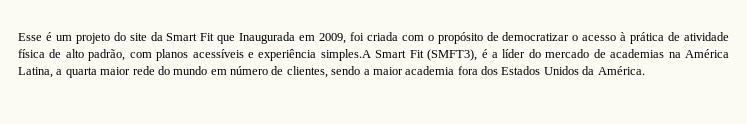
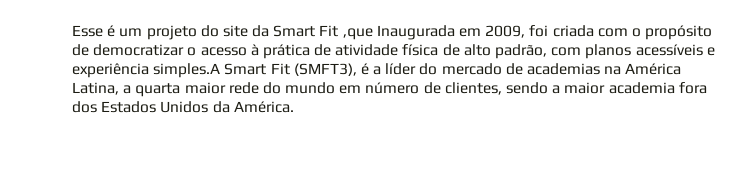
[217,35,236,44] que -> [342,28,373,40] ,que

